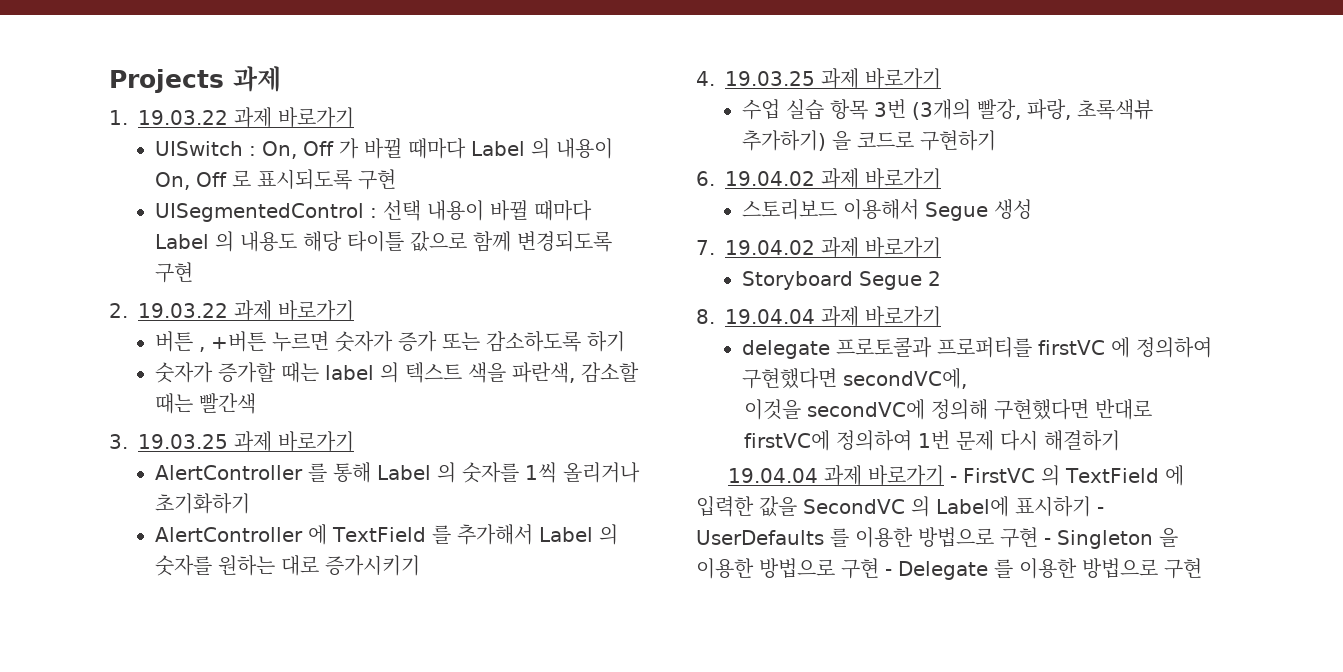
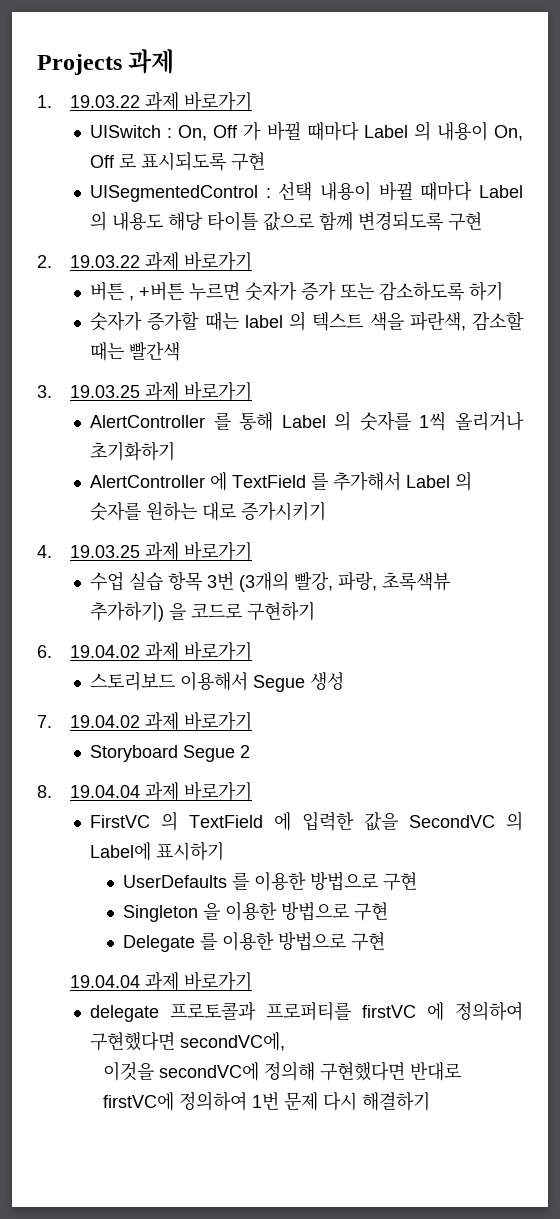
(941, 316) none -> [90,811,523,831] [90,842,225,861] [123,871,418,891] [123,901,389,922] [123,931,386,952] [70,972,253,991] // FirstVC 의 TextField 에 입력한 값을 SecondVC 의 Label에 표시하기 // UserDefaults 를 이용한 방법으로 구현 // Singleton 을 이용한 방법으로 구현 // Delegate 를 이용한 방법으로 구현 // 19.04.04 과제 바로가기
[728,465,1184,486] [696,496,1104,517] [696,527,1178,549] [696,558,1202,580] // 19.04.04 과제 바로가기 - FirstVC 의 TextField 에 입력한 값을 SecondVC 의 Label에 표시하기 - UserDefaults 를 이용한 방법으로 구현 - Singleton 을 이용한 방법으로 구현 - Delegate 를 이용한 방법으로 구현 -> (431, 1101) none

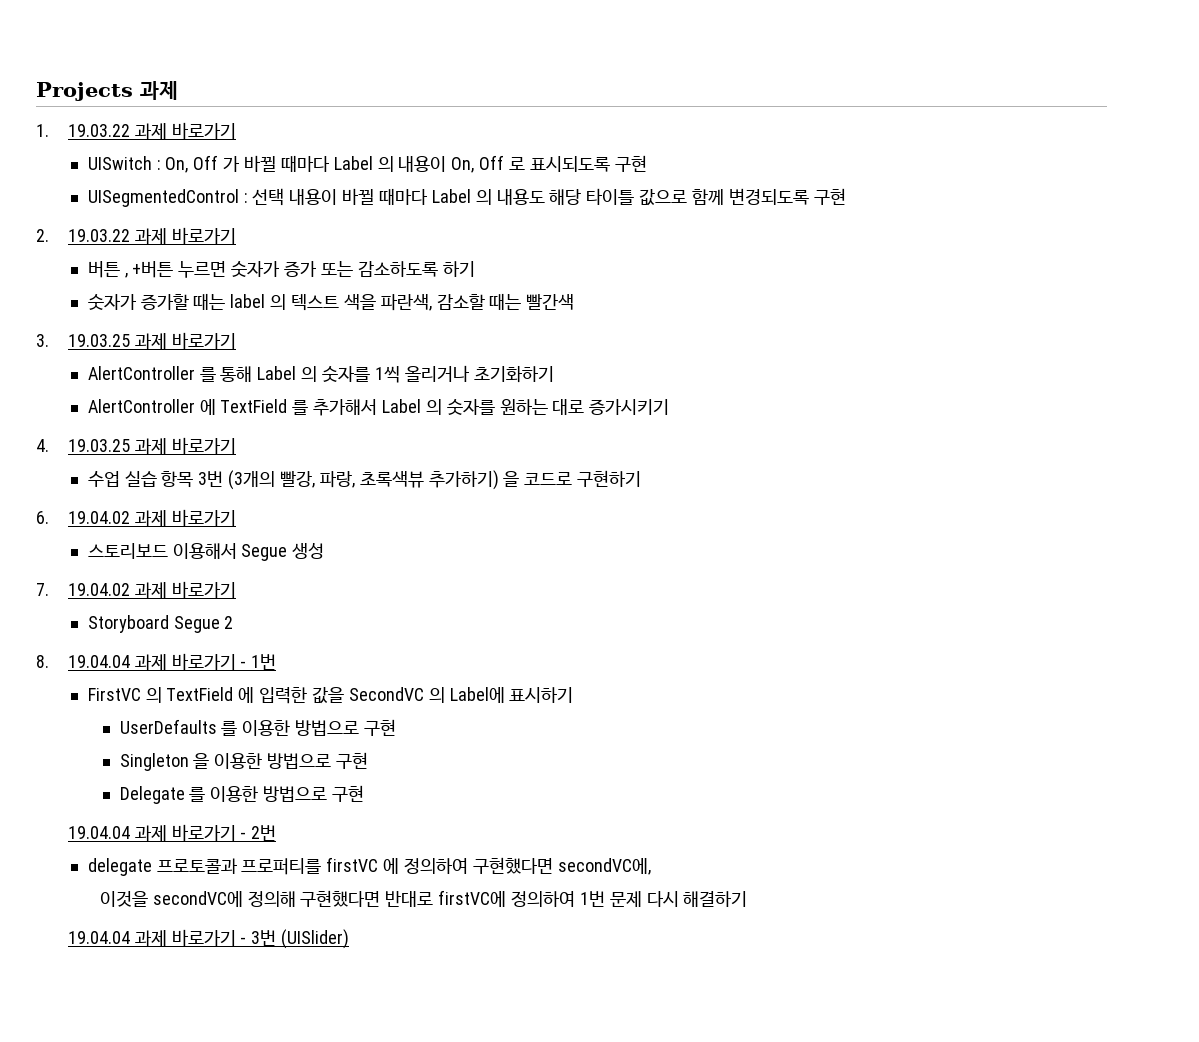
(253, 791) none -> [240,654,277,670] - 1번
(253, 981) none -> [240,825,277,841] - 2번
(431, 1101) none -> [67,929,350,949] // 19.04.04 과제 바로가기 - 3번 (UISlider)

